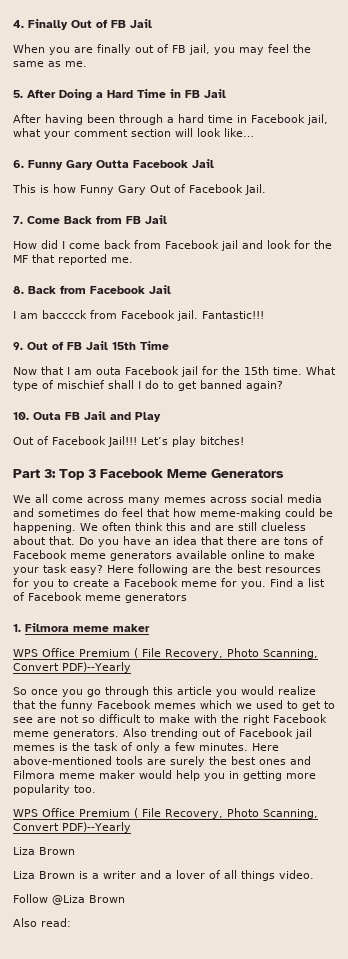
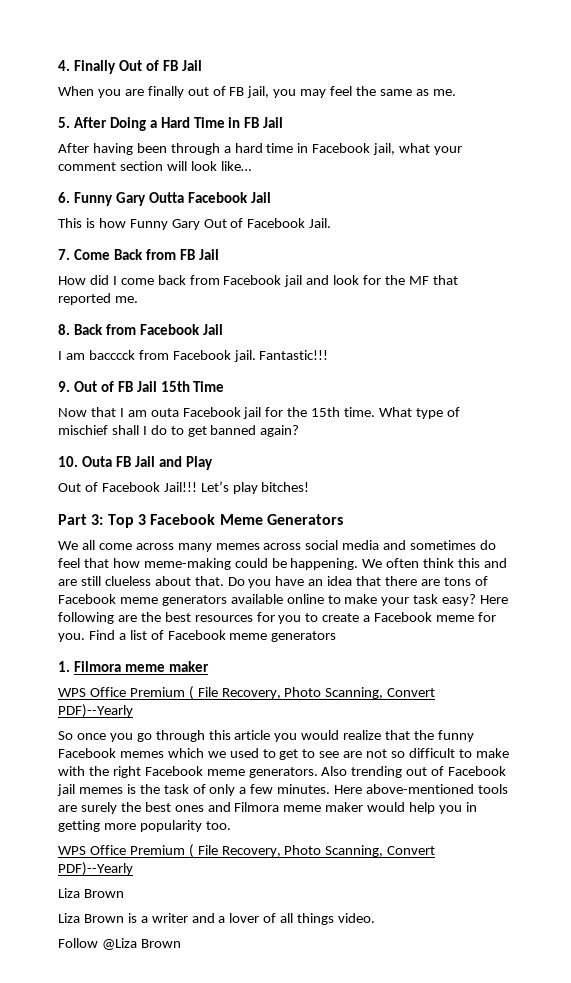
[13,918,71,927] // Also read: -> (181, 943) none

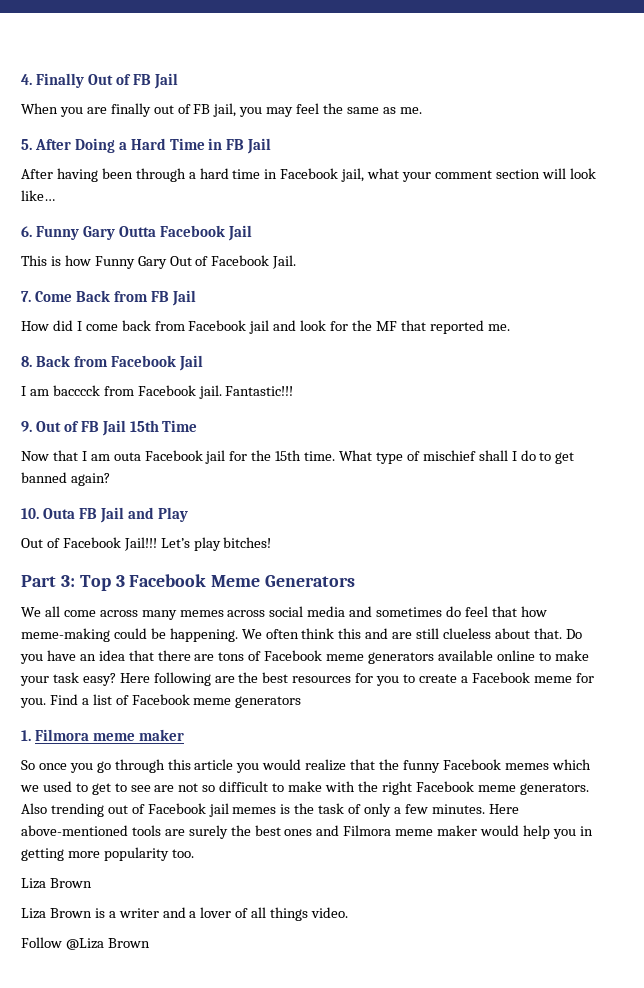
[58,686,436,700] [58,704,133,718] // WPS Office Premium ( File Recovery, Photo Scanning, Convert PDF)--Yearly -> (184, 735) none
[58,844,436,858] [58,862,133,876] // WPS Office Premium ( File Recovery, Photo Scanning, Convert PDF)--Yearly -> (194, 853) none

